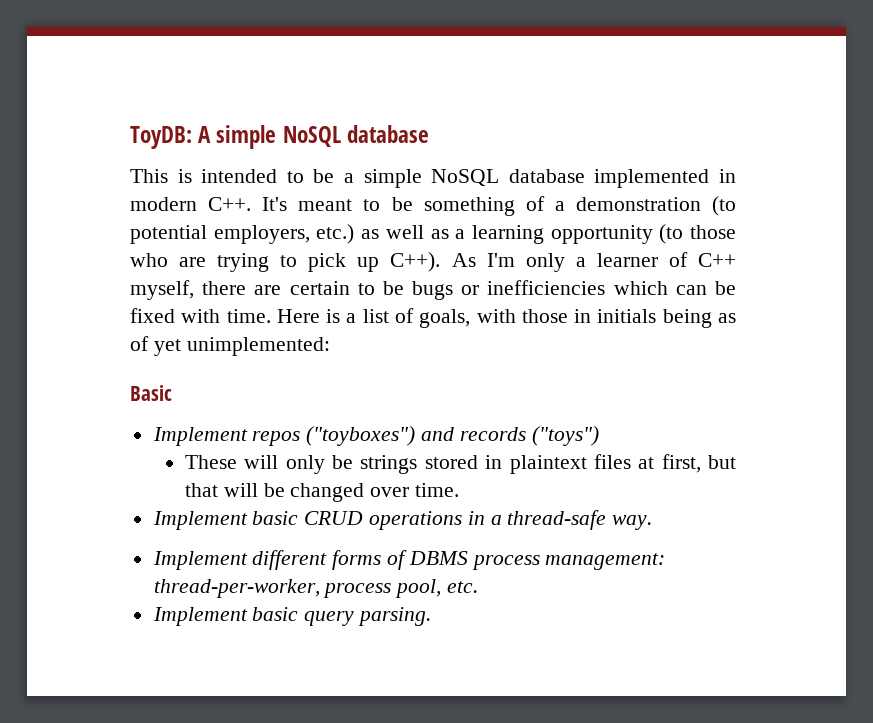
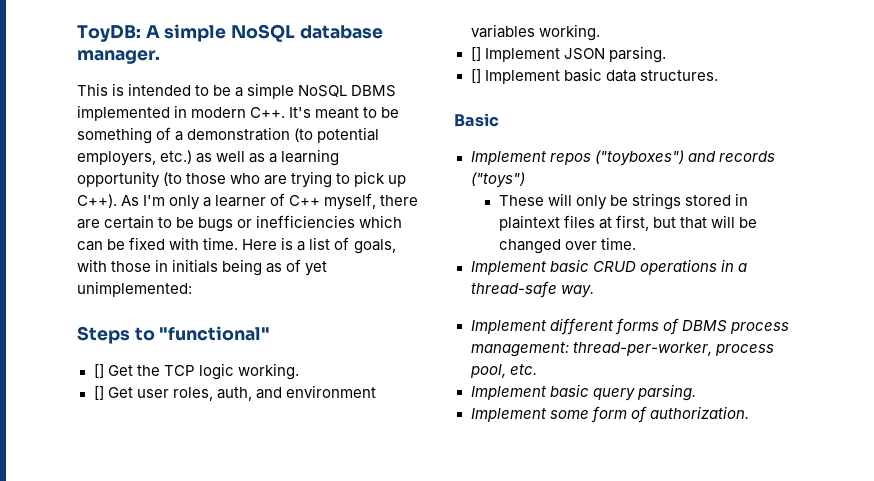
(429, 134) none -> [77,50,160,64] manager.
[508,169,585,183] database -> [351,85,397,97] DBMS
(330, 346) none -> [77,326,271,344] [93,363,299,380] [93,385,376,401] [470,24,600,41] [470,46,666,63] [470,68,718,84] // Steps to "functional" // [] Get the TCP logic working. // [] Get user roles, auth, and environment variables working. // [] Implement JSON parsing. // [] Implement basic data structures.
(432, 616) none -> [470,406,749,423] // Implement some form of authorization.

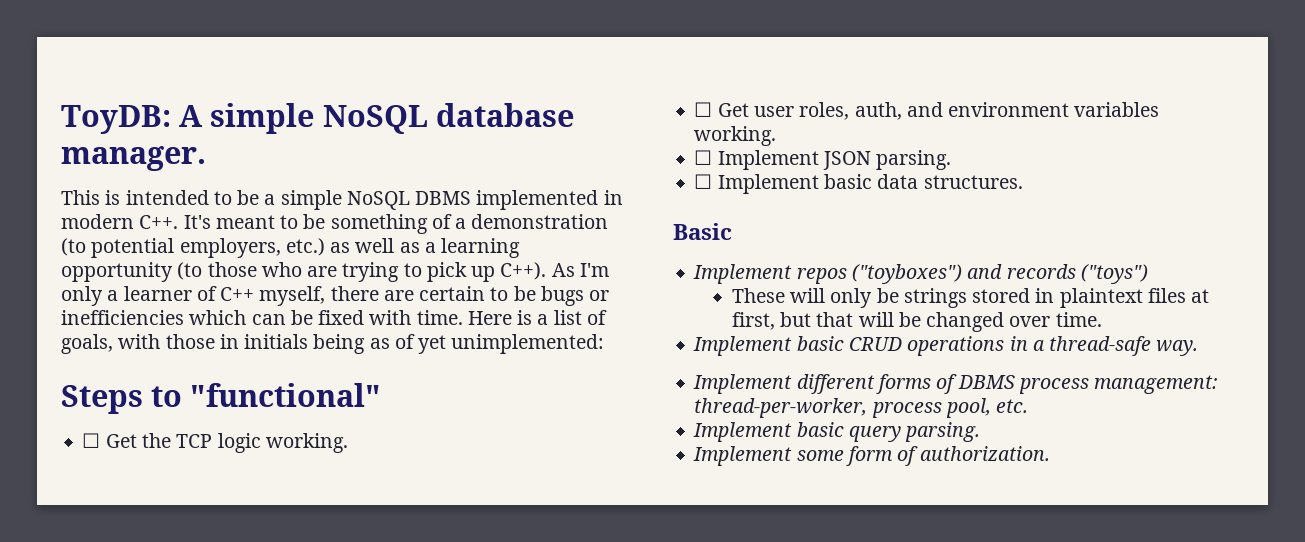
[93,364,104,378] [] -> [82,433,101,448] ☐
[93,386,104,400] [] -> [694,102,713,117] ☐
[470,47,481,61] [] -> [694,150,713,165] ☐
[470,69,481,83] [] -> [694,174,713,189] ☐

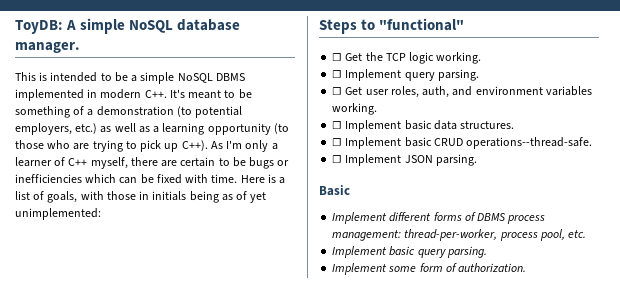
(348, 443) none -> [332,69,479,81] // ☐ Implement query parsing.
[822,150,952,170] [694,174,1023,194] [673,223,732,240] [693,264,1148,284] [731,288,1210,308] [731,312,1102,332] [693,336,1199,356] JSON parsing. // ☐ Implement basic data structures. // Basic // Implement repos ("toyboxes") and records ("toys") // These will only be strings stored in plaintext files at first, but that will be changed over time. // Implement basic CRUD operations in a thread-safe way. -> [404,120,515,130] [332,137,593,149] [332,154,477,166] [319,185,350,196] basic data structures. // ☐ Implement basic CRUD operations--thread-safe. // ☐ Implement JSON parsing. // Basic

